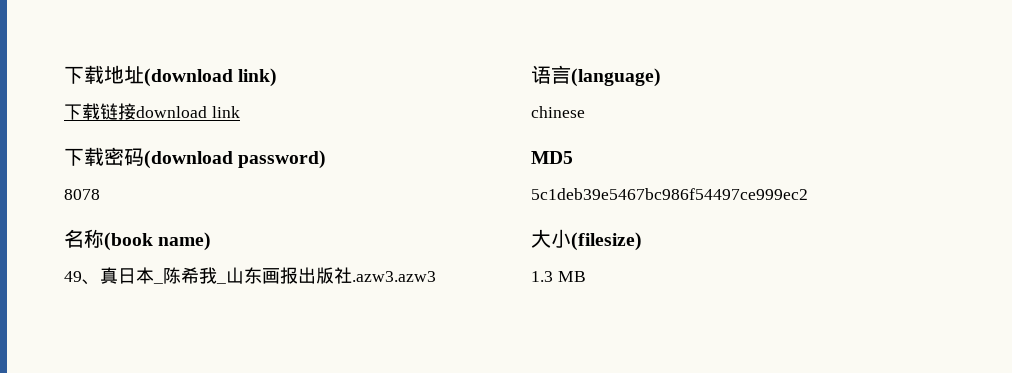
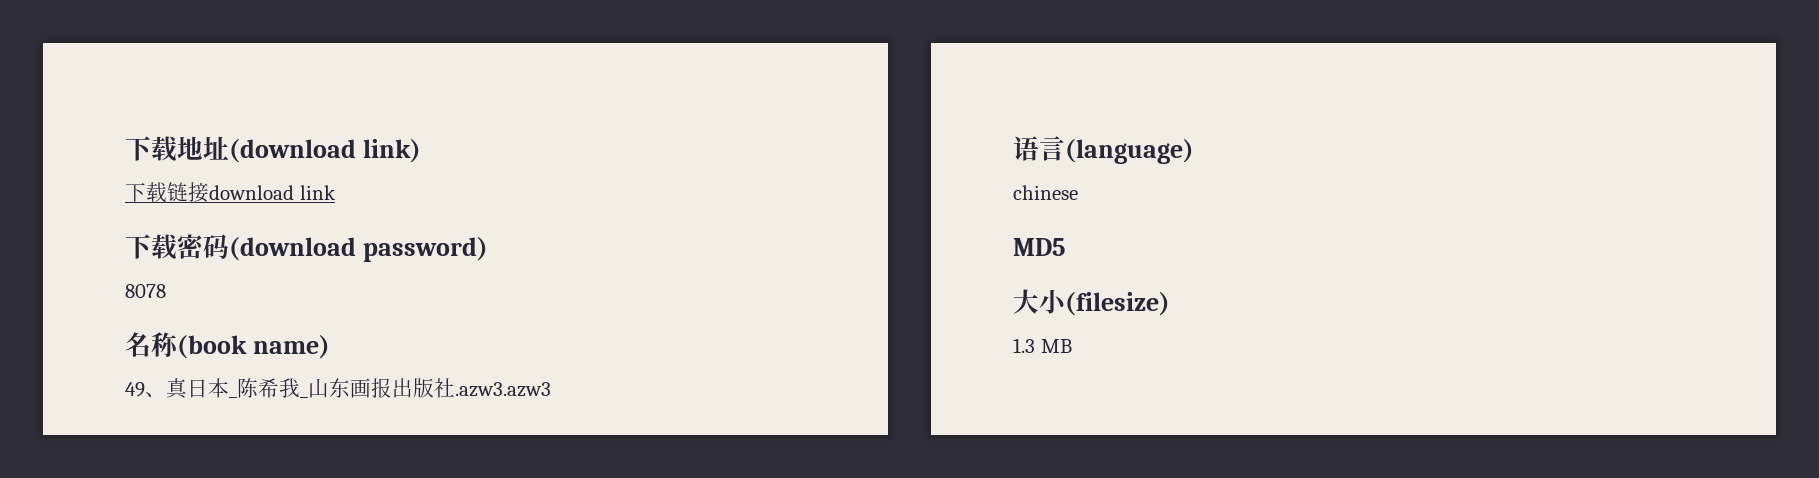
[531,188,808,200] // 5c1deb39e5467bc986f54497ce999ec2 -> (1066, 247) none

